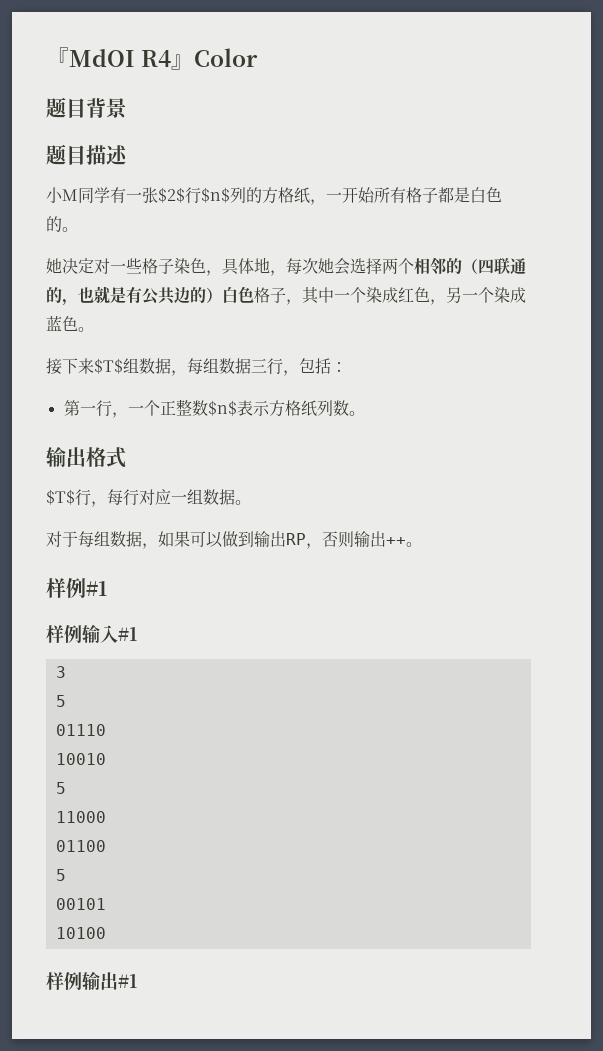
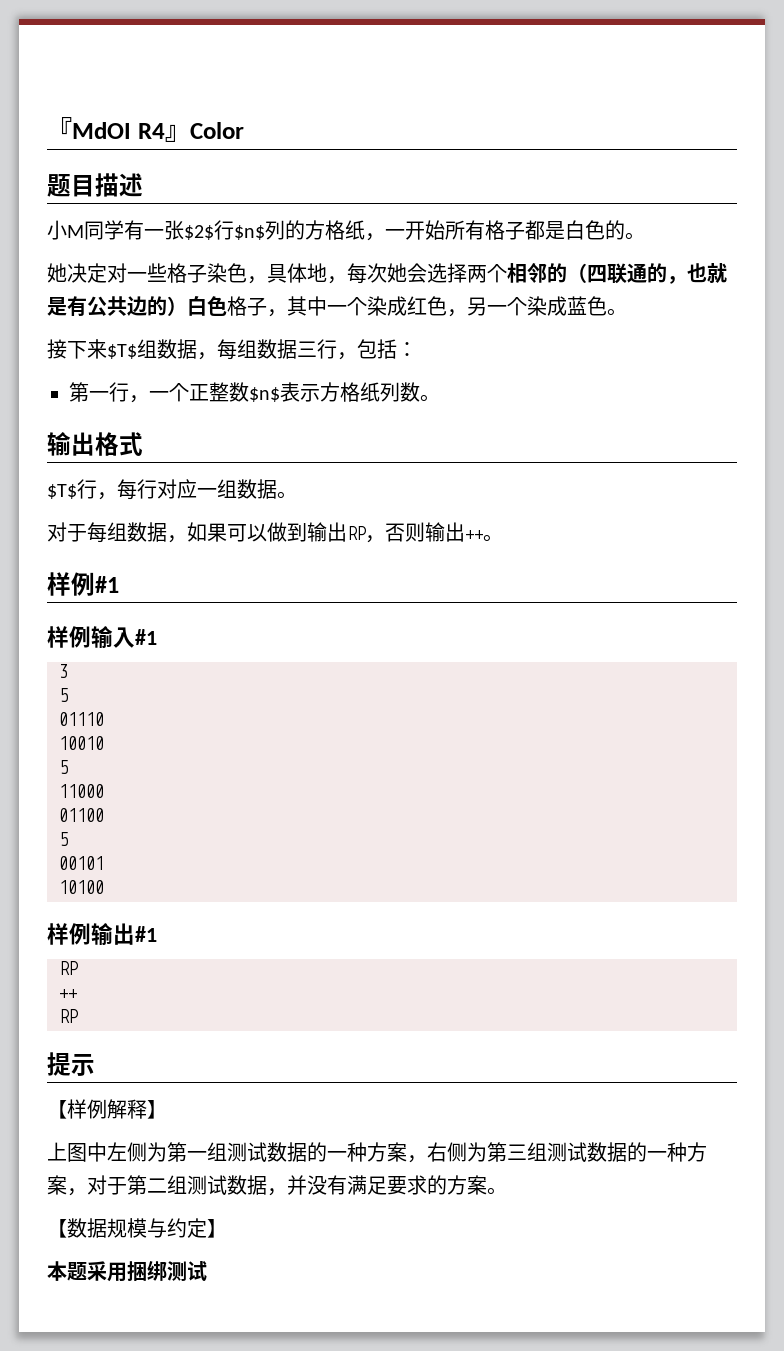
[46,97,127,119] // 题目背景 -> (244, 130) none
(137, 981) none -> [59,961,78,975] [59,989,77,999] [59,1009,78,1023] [47,1052,95,1076] [47,1099,167,1119] [47,1142,707,1163] [47,1175,507,1196] [47,1218,227,1238] [47,1261,207,1282] // RP // ++ // RP // 提示 // 【样例解释】 // 上图中左侧为第一组测试数据的一种方案，右侧为第三组测试数据的一种方案，对于第二组测试数据，并没有满足要求的方案。 // 【数据规模与约定】 // 本题采用捆绑测试

